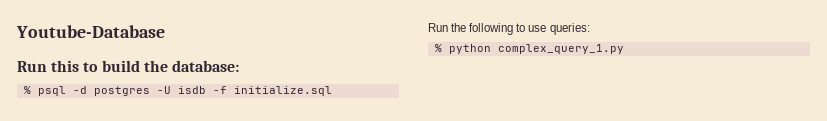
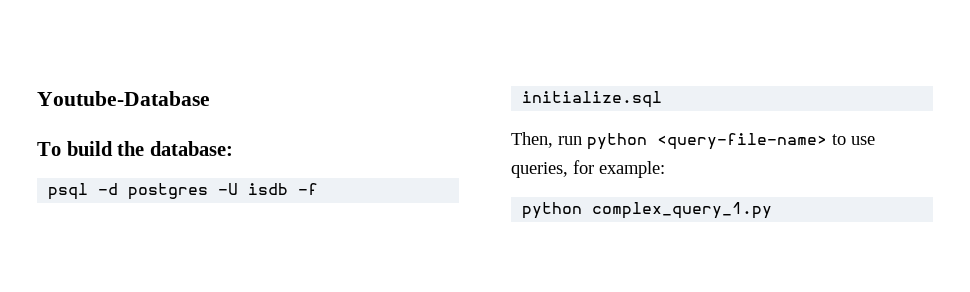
[17,60,99,72] Run this to -> [37,142,61,156] To
[23,86,31,94] % -> (233, 148) none
[428,23,590,35] [434,44,442,52] Run the following to use queries: // % -> [511,132,875,150] [511,160,665,178] Then, run python <query-file-name> to use queries, for example: //

